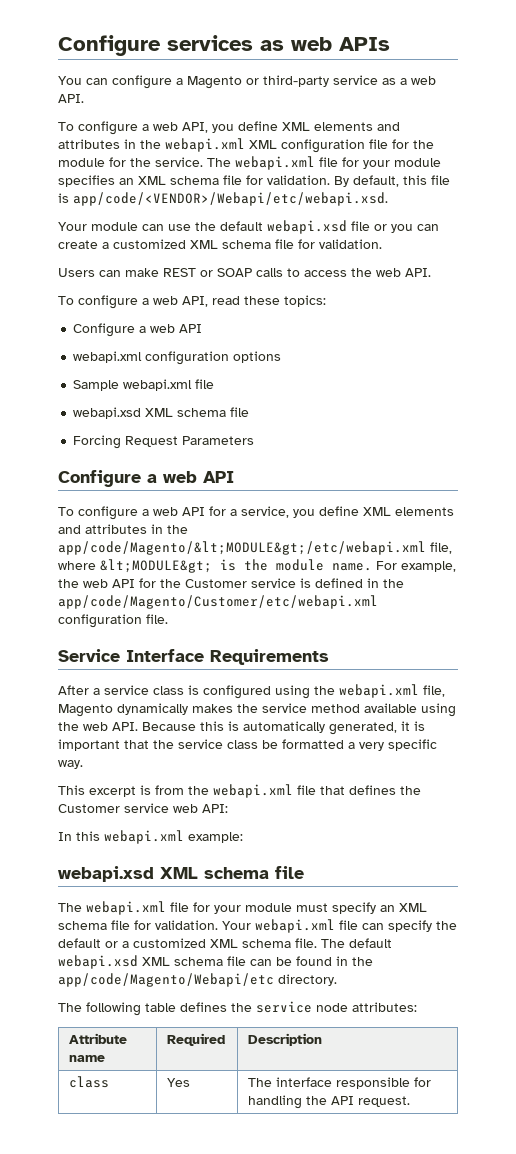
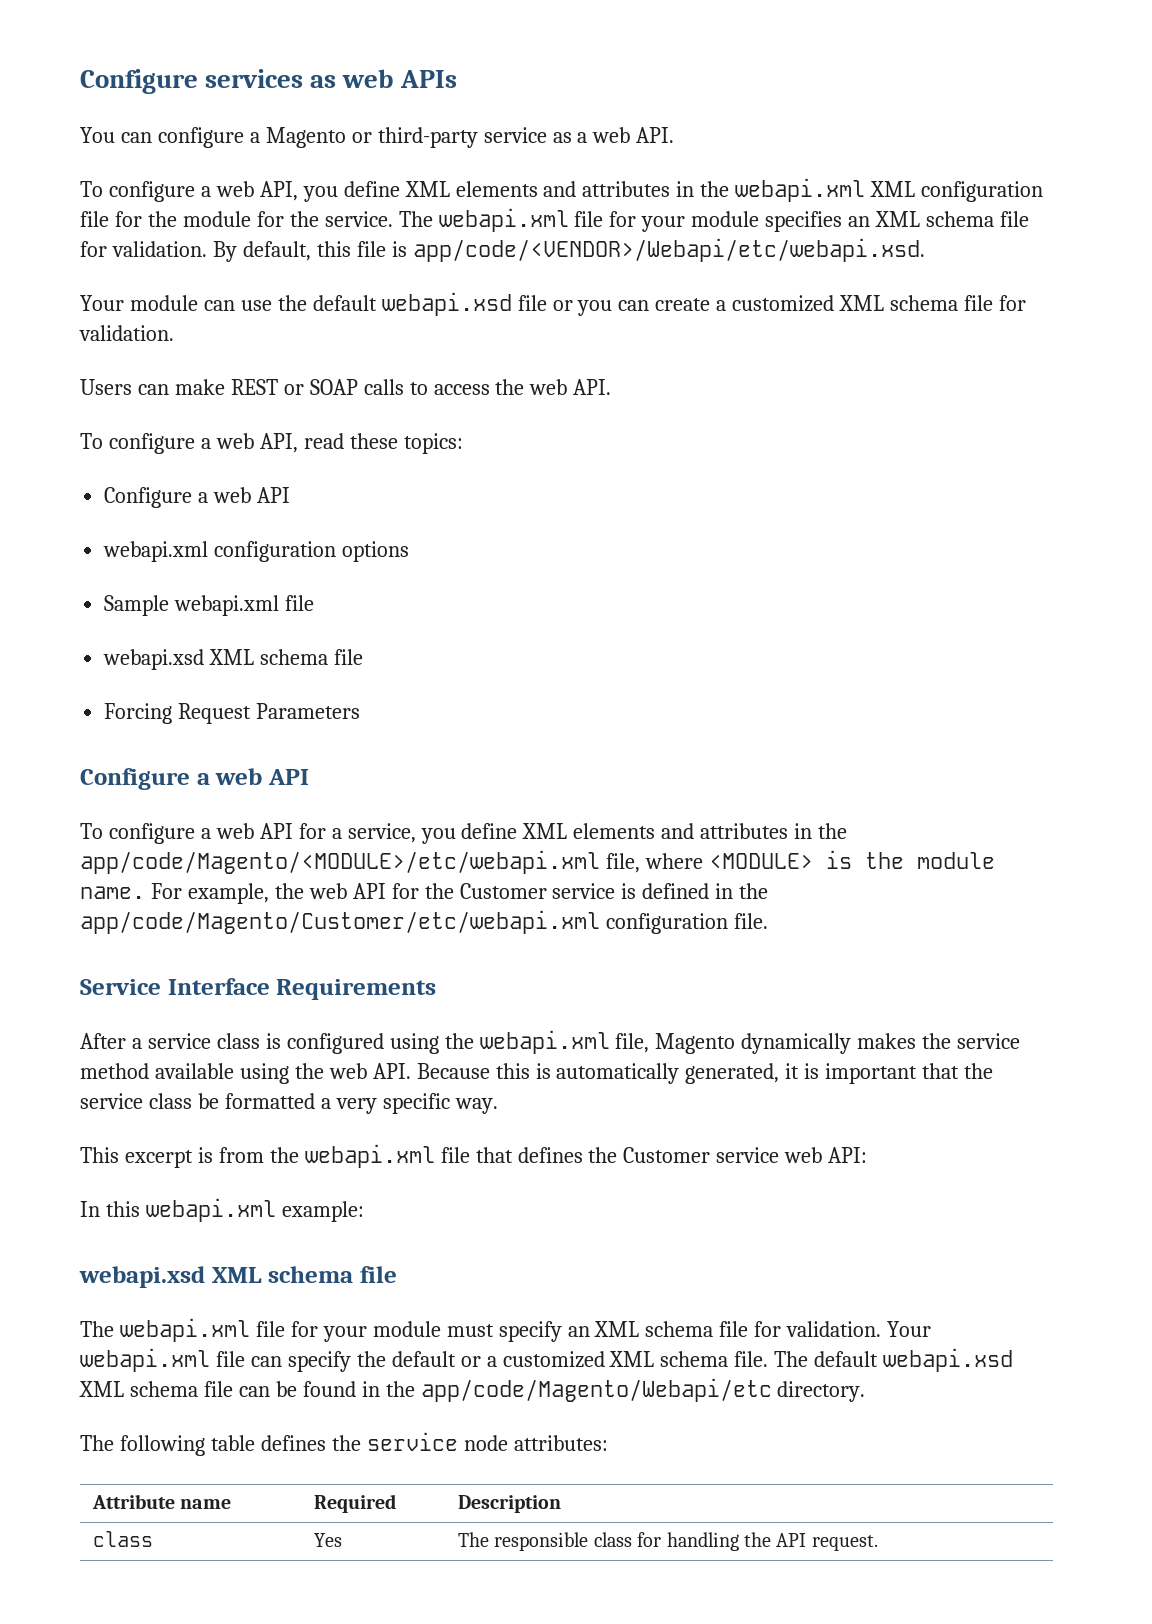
[58,541,426,555] app/code/Magento/&lt;MODULE&gt;/etc/webapi.xml -> [80,850,600,874] app/code/Magento/<MODULE>/etc/webapi.xml
[100,559,212,573] &lt;MODULE&gt; -> [708,853,813,869] <MODULE>
[276,1077,411,1089] interface responsible -> [494,1532,632,1551] responsible class

